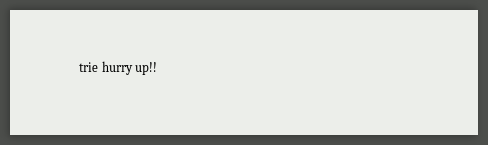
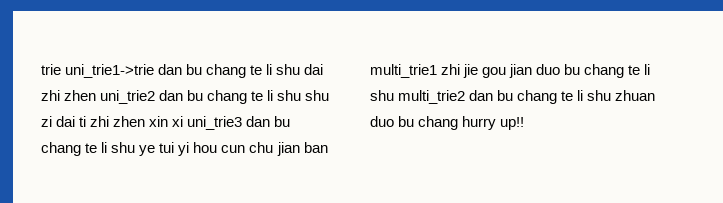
(98, 67) none -> [65,64,324,78] [41,90,330,104] [41,116,291,130] [41,142,328,156] [370,64,651,78] [370,90,656,104] [370,116,459,130] uni_trie1->trie dan bu chang te li shu dai zhi zhen uni_trie2 dan bu chang te li shu shu zi dai ti zhi zhen xin xi uni_trie3 dan bu chang te li shu ye tui yi hou cun chu jian ban multi_trie1 zhi jie gou jian duo bu chang te li shu multi_trie2 dan bu chang te li shu zhuan duo bu chang

